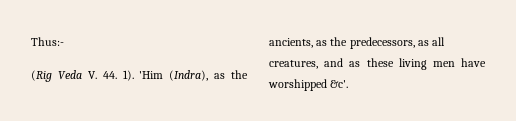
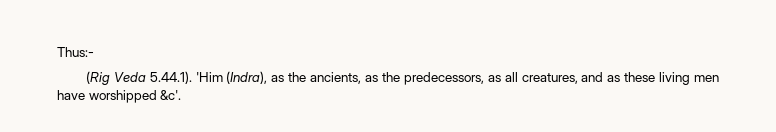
[87,70,134,81] V. 44. 1). -> [149,71,192,84] 5.44.1).

